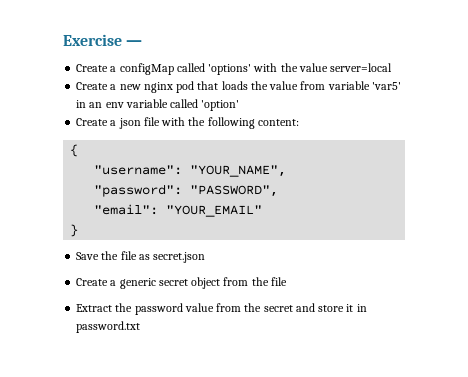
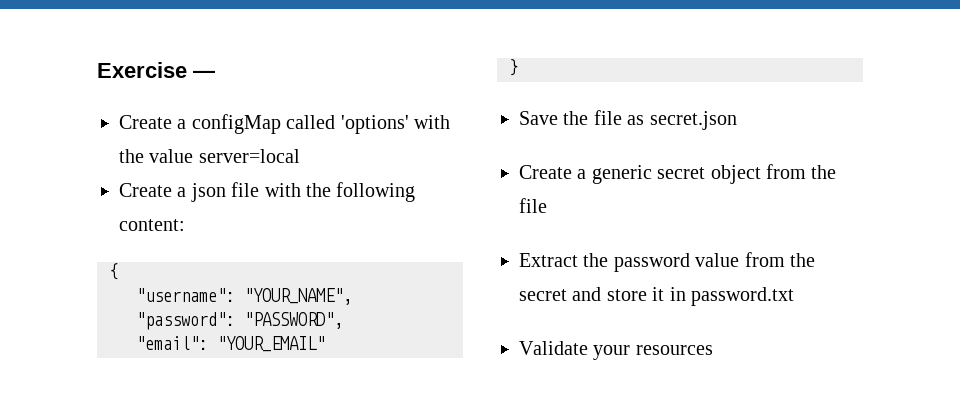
[76,81,401,93] [76,99,240,111] // Create a new nginx pod that loads the value from variable 'var5' in an env variable called 'option' -> (300, 156) none
(141, 327) none -> [519,341,713,360] // Validate your resources

